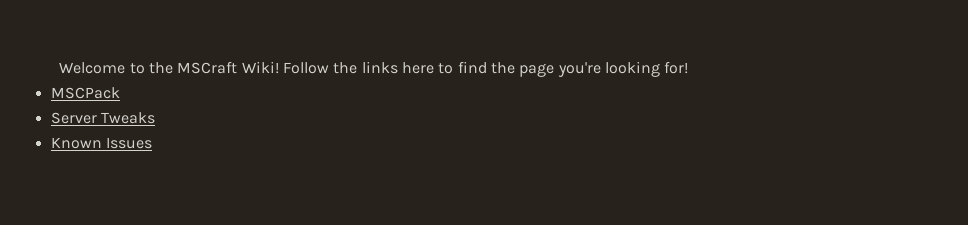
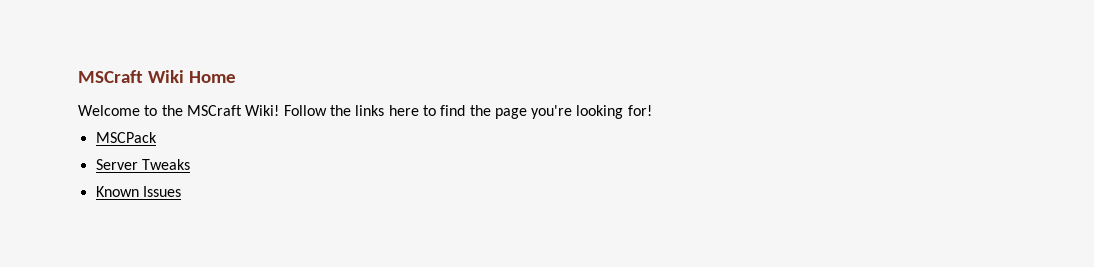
(59, 68) none -> [78,70,236,83] MSCraft Wiki Home //

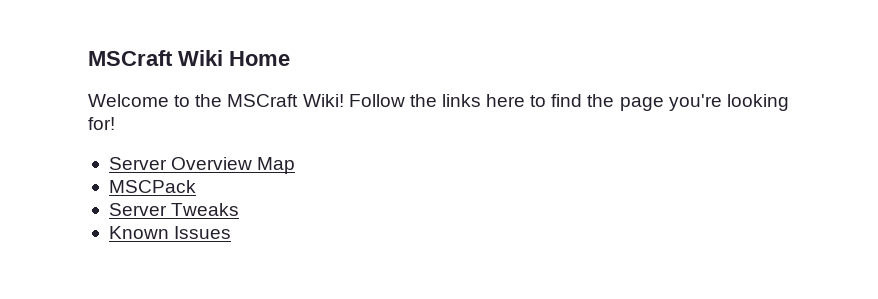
(652, 110) none -> [108,157,296,174] // Server Overview Map

